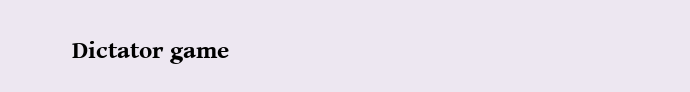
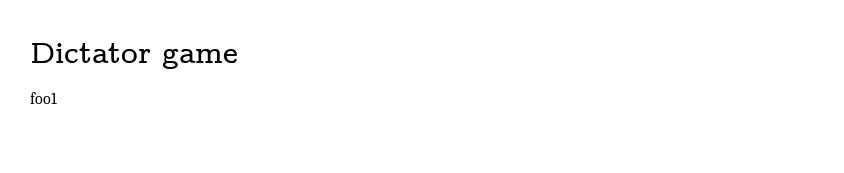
(229, 55) none -> [30,92,57,104] // foo1

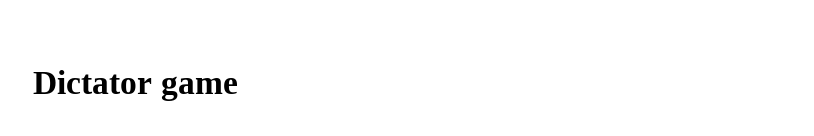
[30,92,57,104] // foo1 -> (239, 88) none

